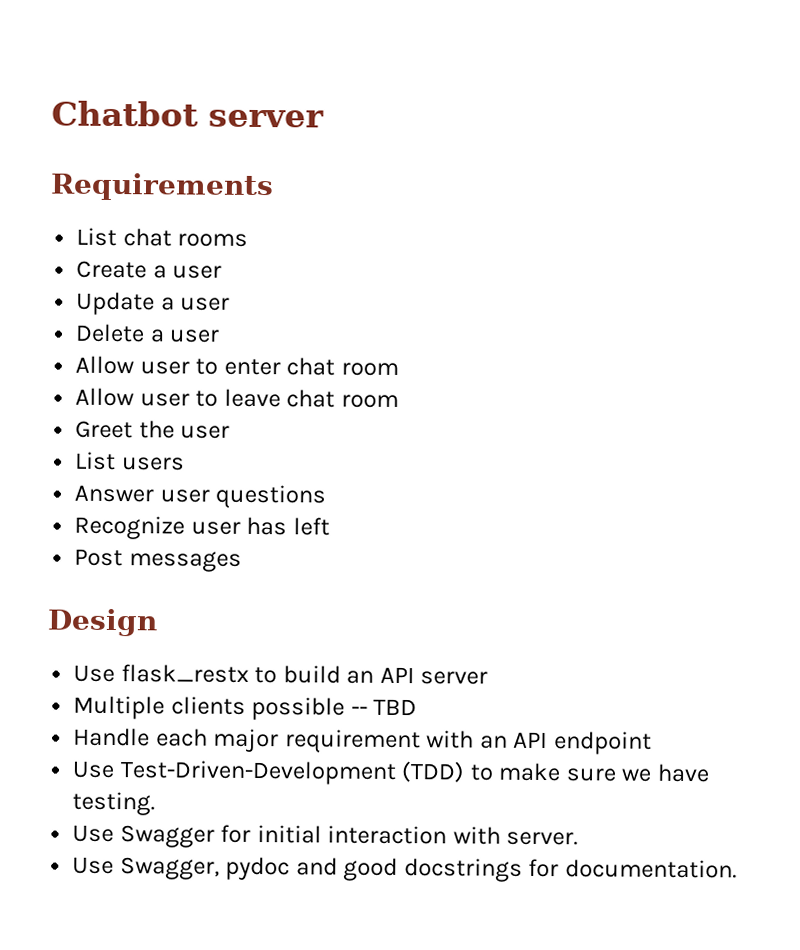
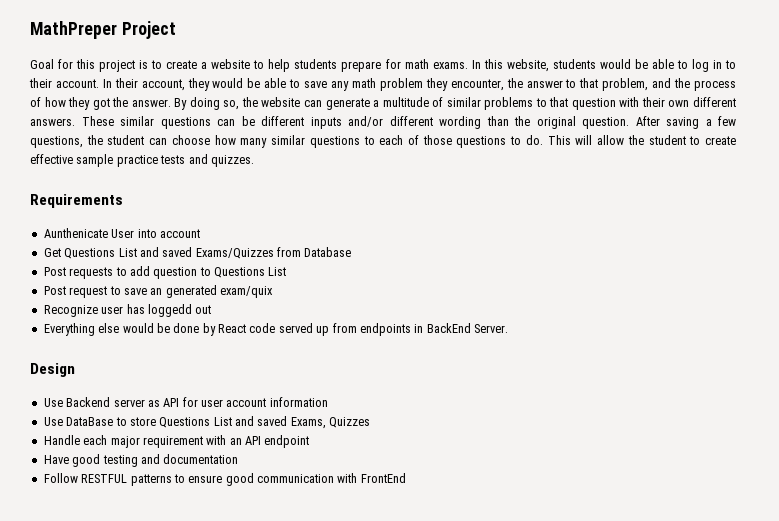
[51,100,324,128] [50,172,274,202] [76,227,249,247] [76,260,223,279] [76,291,231,316] [75,323,221,343] [75,355,399,376] [75,387,399,408] [75,420,231,439] [75,451,185,471] [74,484,327,509] [74,515,330,540] [74,548,242,572] [47,608,158,637] [73,664,489,685] [73,695,418,721] Chatbot server // Requirements // List chat rooms // Create a user // Update a user // Delete a user // Allow user to enter chat room // Allow user to leave chat room // Greet the user // List users // Answer user questions // Recognize user has left // Post messages // Design // Use flask_restx to build an API server // Multiple clients possible -- TBD -> [30,21,176,39] [30,59,737,72] [29,78,737,91] [30,97,736,110] [30,116,736,129] [30,135,737,148] [30,154,254,167] [30,194,123,208] [43,228,200,238] [43,247,352,259] [43,266,287,279] [43,285,273,298] [43,304,212,317] [43,323,508,336] [30,363,75,377] [43,397,328,407] [43,416,371,429] MathPreper Project // Goal for this project is to create a website to help students prepare for math exams. In this website, students would be able to log in to their account. In their account, they would be able to save any math problem they encounter, the answer to that problem, and the process of how they got the answer. By doing so, the website can generate a multitude of similar problems to that question with their own different answers. These similar questions can be different inputs and/or different wording than the original question. After saving a few questions, the student can choose how many similar questions to each of those questions to do. This will allow the student to create effective sample practice tests and quizzes. // Requirements // Aunthenicate User into account // Get Questions List and saved Exams/Quizzes from Database // Post requests to add question to Questions List // Post request to save an generated exam/quix // Recognize user has loggedd out // Everything else would be done by React code served up from endpoints in BackEnd Server. // Design // Use Backend server as API for user account information // Use DataBase to store Questions List and saved Exams, Quizzes
[72,760,709,785] [72,791,156,816] [72,824,579,848] [72,856,737,882] Use Test-Driven-Development (TDD) to make sure we have testing. // Use Swagger for initial interaction with server. // Use Swagger, pydoc and good docstrings for documentation. -> [43,454,239,467] [43,473,406,486] Have good testing and documentation // Follow RESTFUL patterns to ensure good communication with FrontEnd

